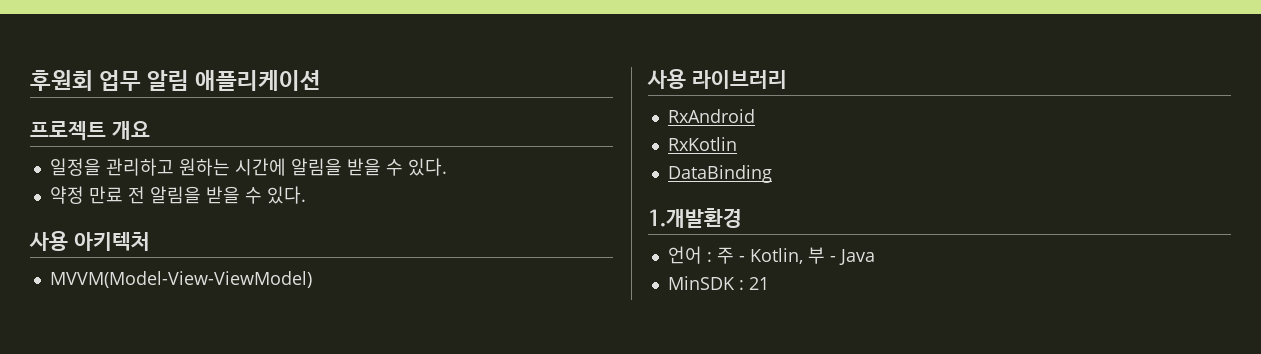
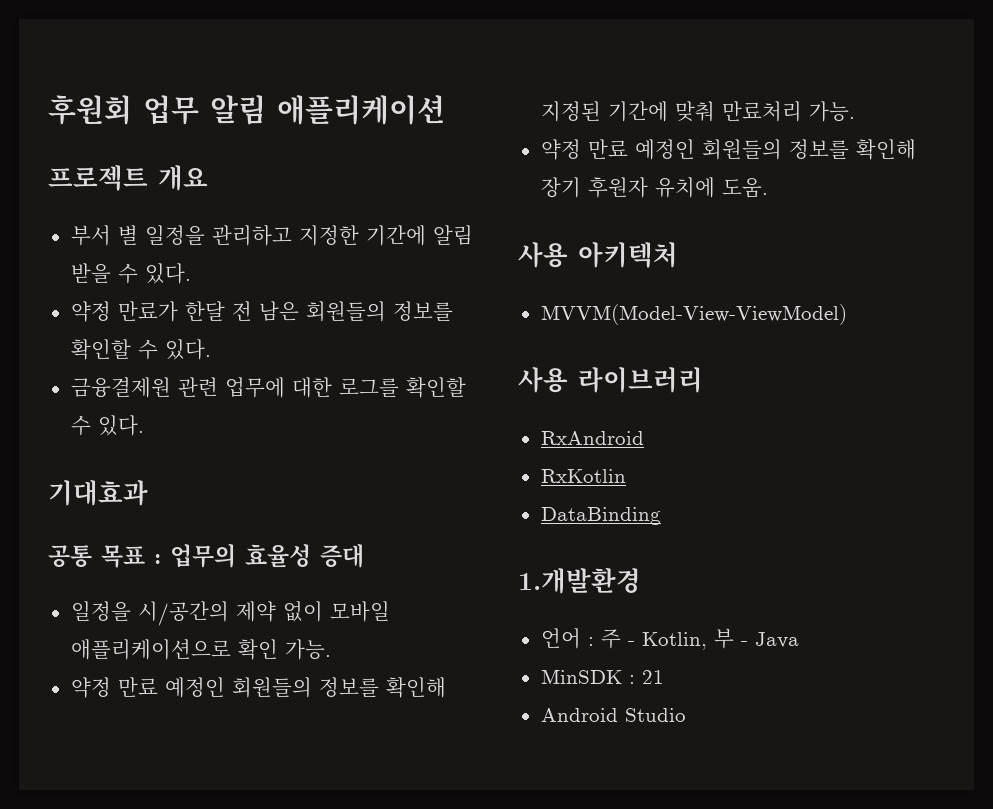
[49,158,447,176] [49,186,306,204] 일정을 관리하고 원하는 시간에 알림을 받을 수 있다. // 약정 만료 전 알림을 받을 수 있다. -> [70,225,473,246] [70,263,191,284] [70,301,453,322] [70,339,211,360] [70,377,466,398] [70,415,144,436] [48,480,148,506] [48,544,364,568] [70,601,390,626] [70,639,331,660] [70,677,446,698] [540,101,855,122] [540,139,916,160] [540,177,768,198] 부서 별 일정을 관리하고 지정한 기간에 알림 받을 수 있다. // 약정 만료가 한달 전 남은 회원들의 정보를 확인할 수 있다. // 금융결제원 관련 업무에 대한 로그를 확인할 수 있다. // 기대효과 // 공통 목표 : 업무의 효율성 증대 // 일정을 시/공간의 제약 없이 모바일 애플리케이션으로 확인 가능. // 약정 만료 예정인 회원들의 정보를 확인해 지정된 기간에 맞춰 만료처리 가능. // 약정 만료 예정인 회원들의 정보를 확인해 장기 후원자 유치에 도움.
(769, 283) none -> [540,708,686,722] // Android Studio

